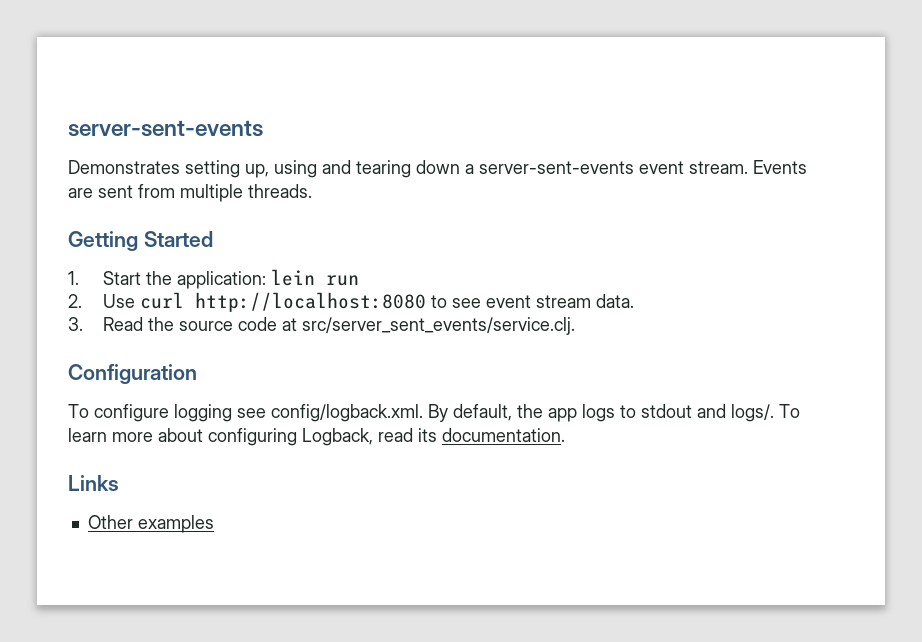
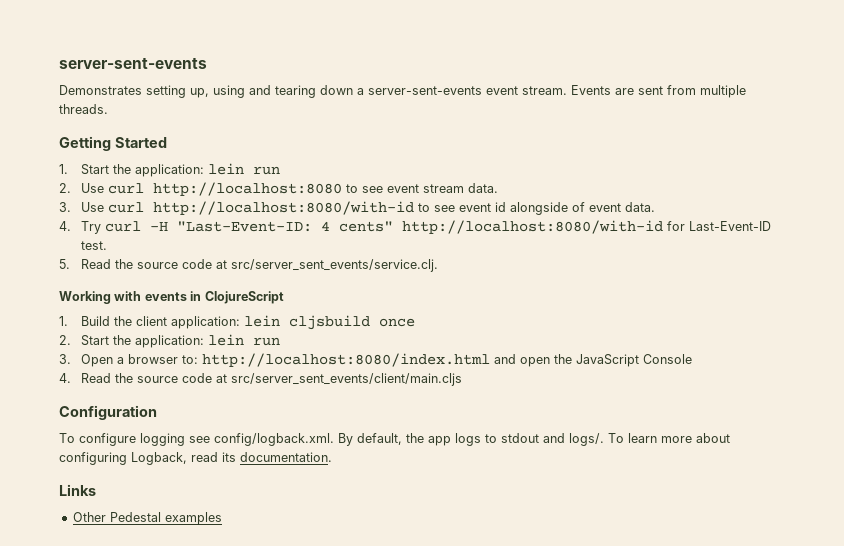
(83, 324) none -> [81,201,656,215] [59,220,772,234] [81,241,108,250] [59,259,70,269] Use curl http://localhost:8080/with-id to see event id alongside of event data. // 4. Try curl -H "Last-Event-ID: 4 cents" http://localhost:8080/with-id for Last-Event-ID test. // 5.
(576, 326) none -> [59,291,284,304] [59,315,416,330] [59,334,281,348] [59,353,693,367] [59,373,463,386] // Working with events in ClojureScript // 1. Build the client application: lein cljsbuild once // 2. Start the application: lein run // 3. Open a browser to: http://localhost:8080/index.html and open the JavaScript Console // 4. Read the source code at src/server_sent_events/client/main.cljs
(133, 522) none -> [109,512,161,522] Pedestal

